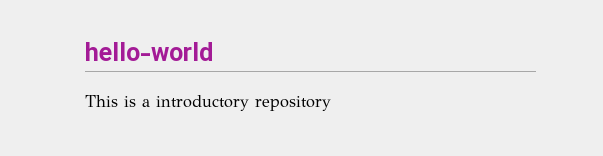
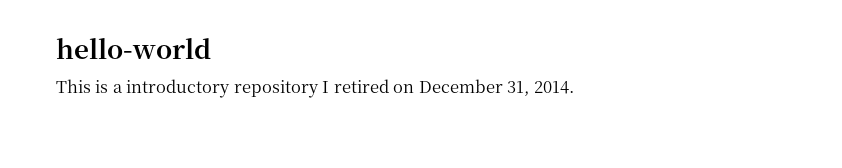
(331, 103) none -> [322,79,574,96] I retired on December 31, 2014.

